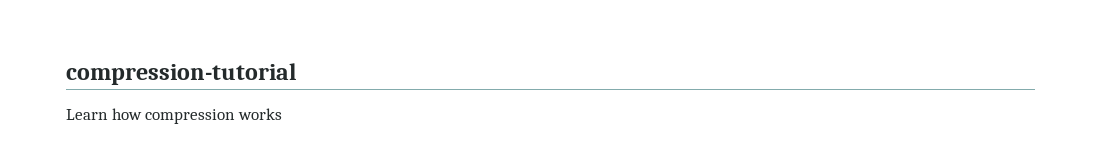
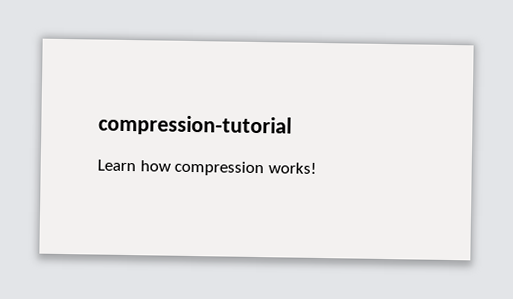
[237,108,282,120] works -> [267,162,317,174] works!

